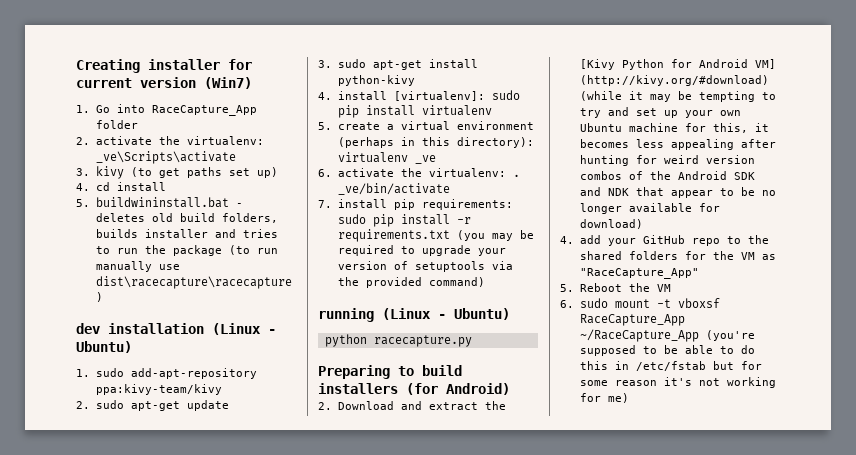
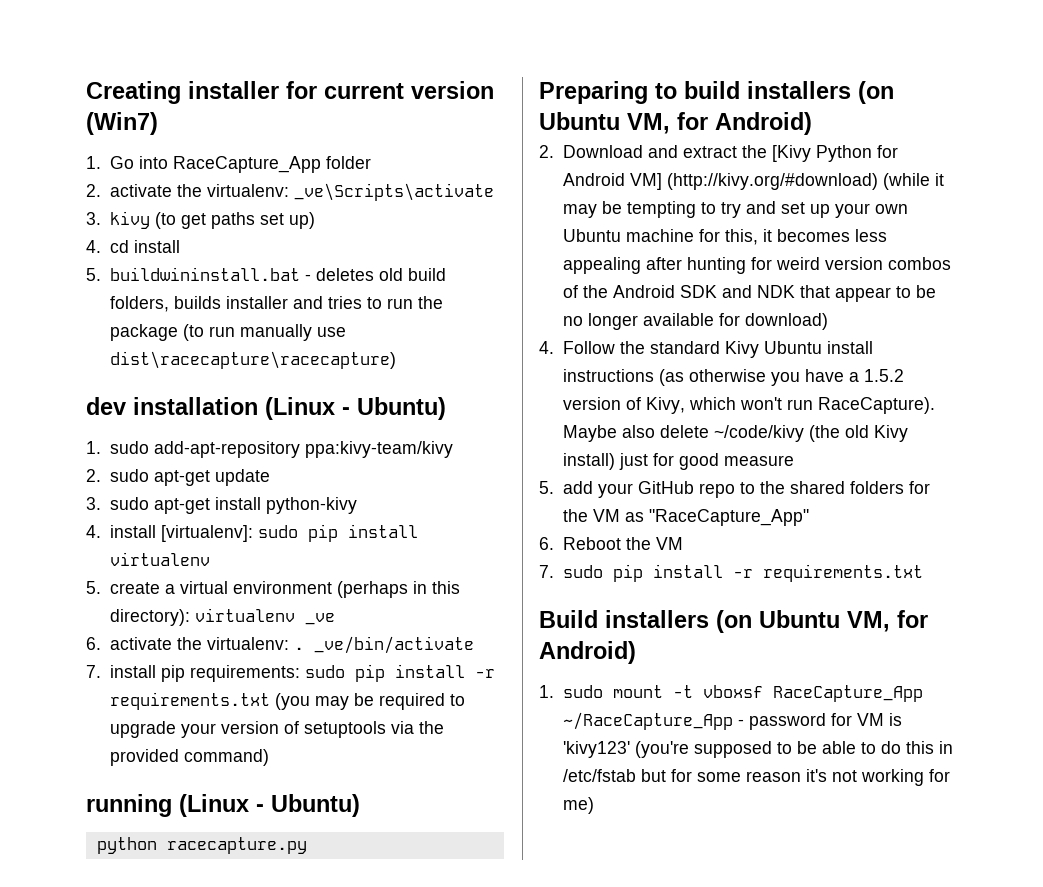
[406,383,438,395] (for -> [858,81,894,104] [539,112,708,134] (on Ubuntu VM, for
(574, 240) none -> [562,341,873,358] [562,369,904,386] [562,397,935,414] [562,425,908,442] [562,453,794,470] [539,481,554,494] Follow the standard Kivy Ubuntu install instructions (as otherwise you have a 1.5.2 version of Kivy, which won't run RaceCapture). Maybe also delete ~/code/kivy (the old Kivy install) just for good measure // 5.
[560,284,574,292] 5. -> [539,537,554,550] 6.
[560,300,574,308] 6. -> [539,564,923,582] [539,610,928,633] [539,641,636,664] [539,685,554,698] 7. sudo pip install -r requirements.txt // Build installers (on Ubuntu VM, for Android) // 1.
(699, 335) none -> [737,713,902,730] [562,741,630,758] - password for VM is 'kivy123'

